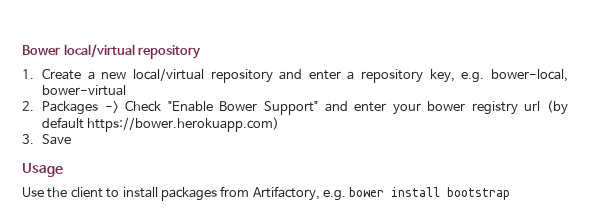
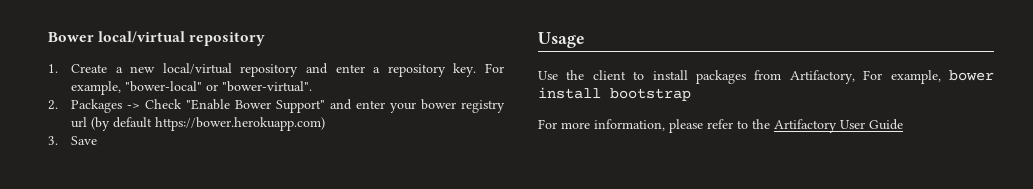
[429,69,568,83] [42,85,127,96] key, e.g. bower-local, bower-virtual -> [453,63,504,77] [71,81,313,95] key. For example, "bower-local" or "bower-virtual".
[323,190,346,201] e.g. -> [863,70,941,84] For example,
(511, 193) none -> [538,119,903,133] // For more information, please refer to the Artifactory User Guide

